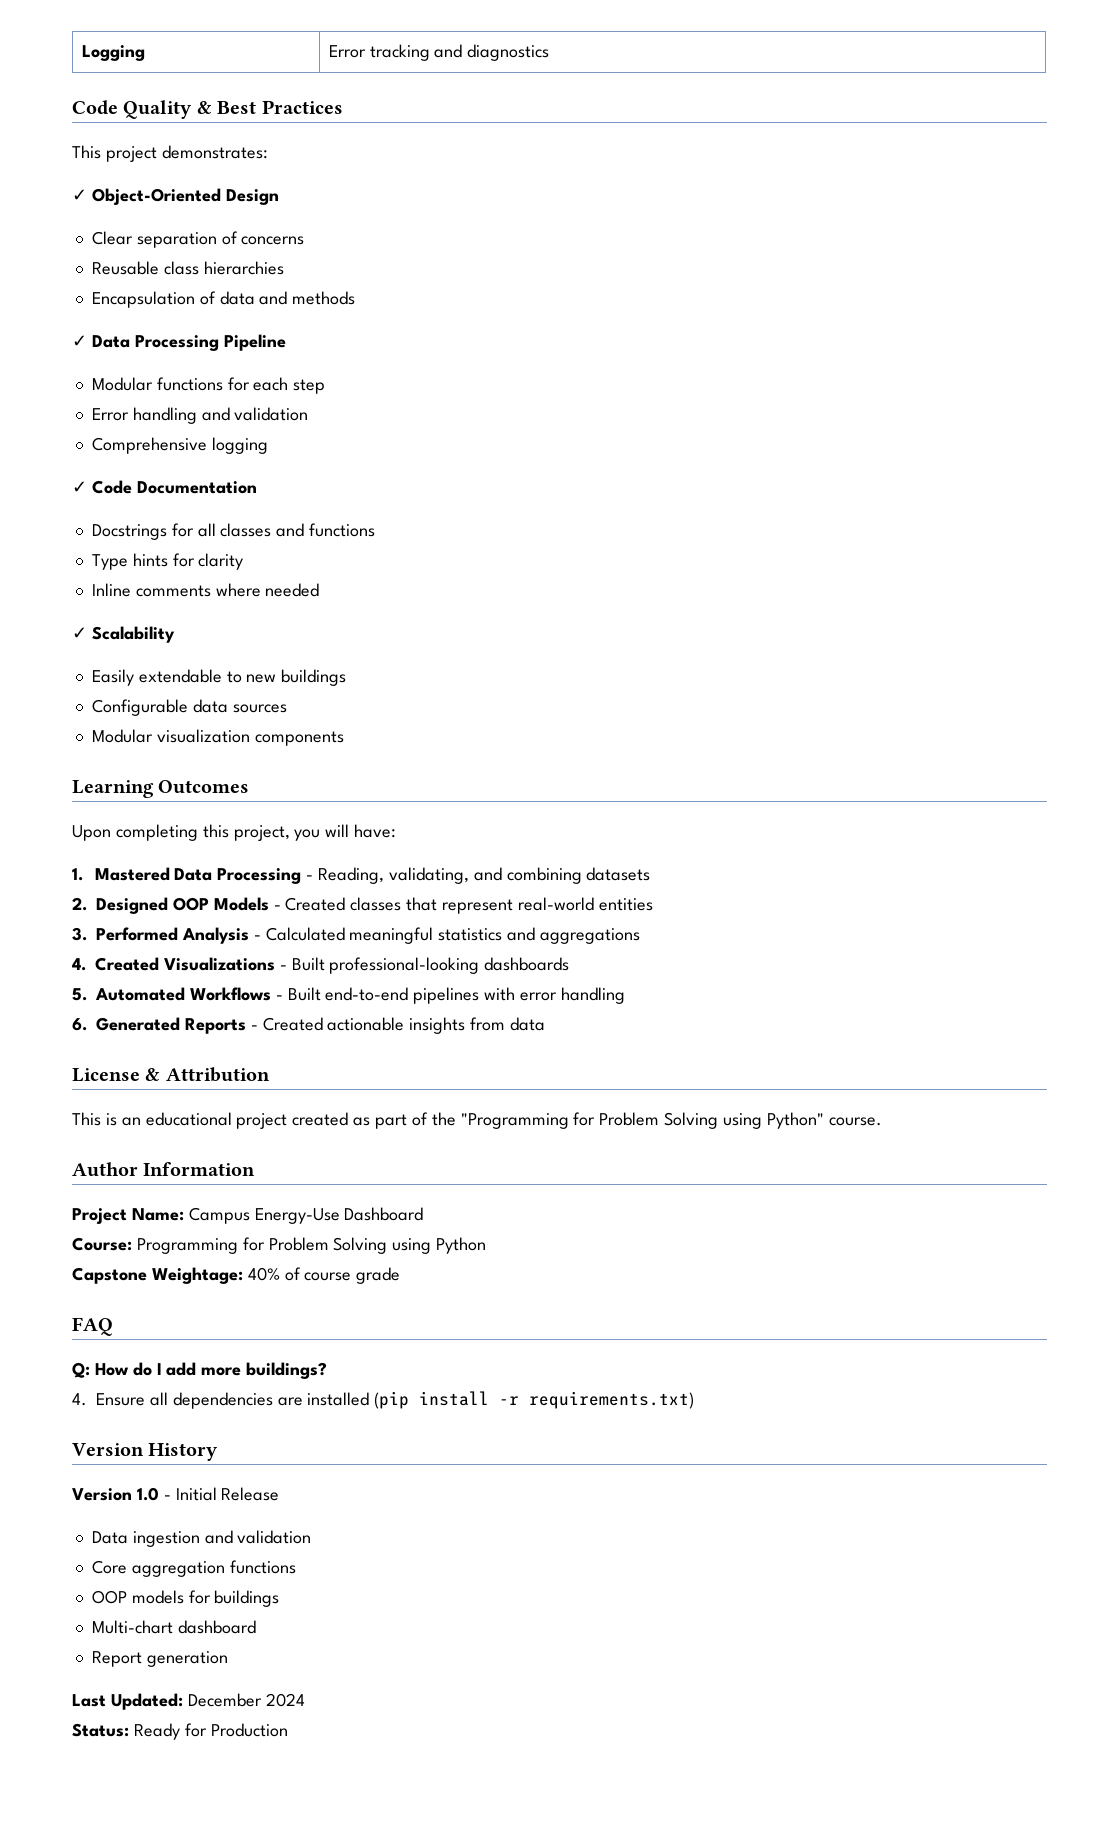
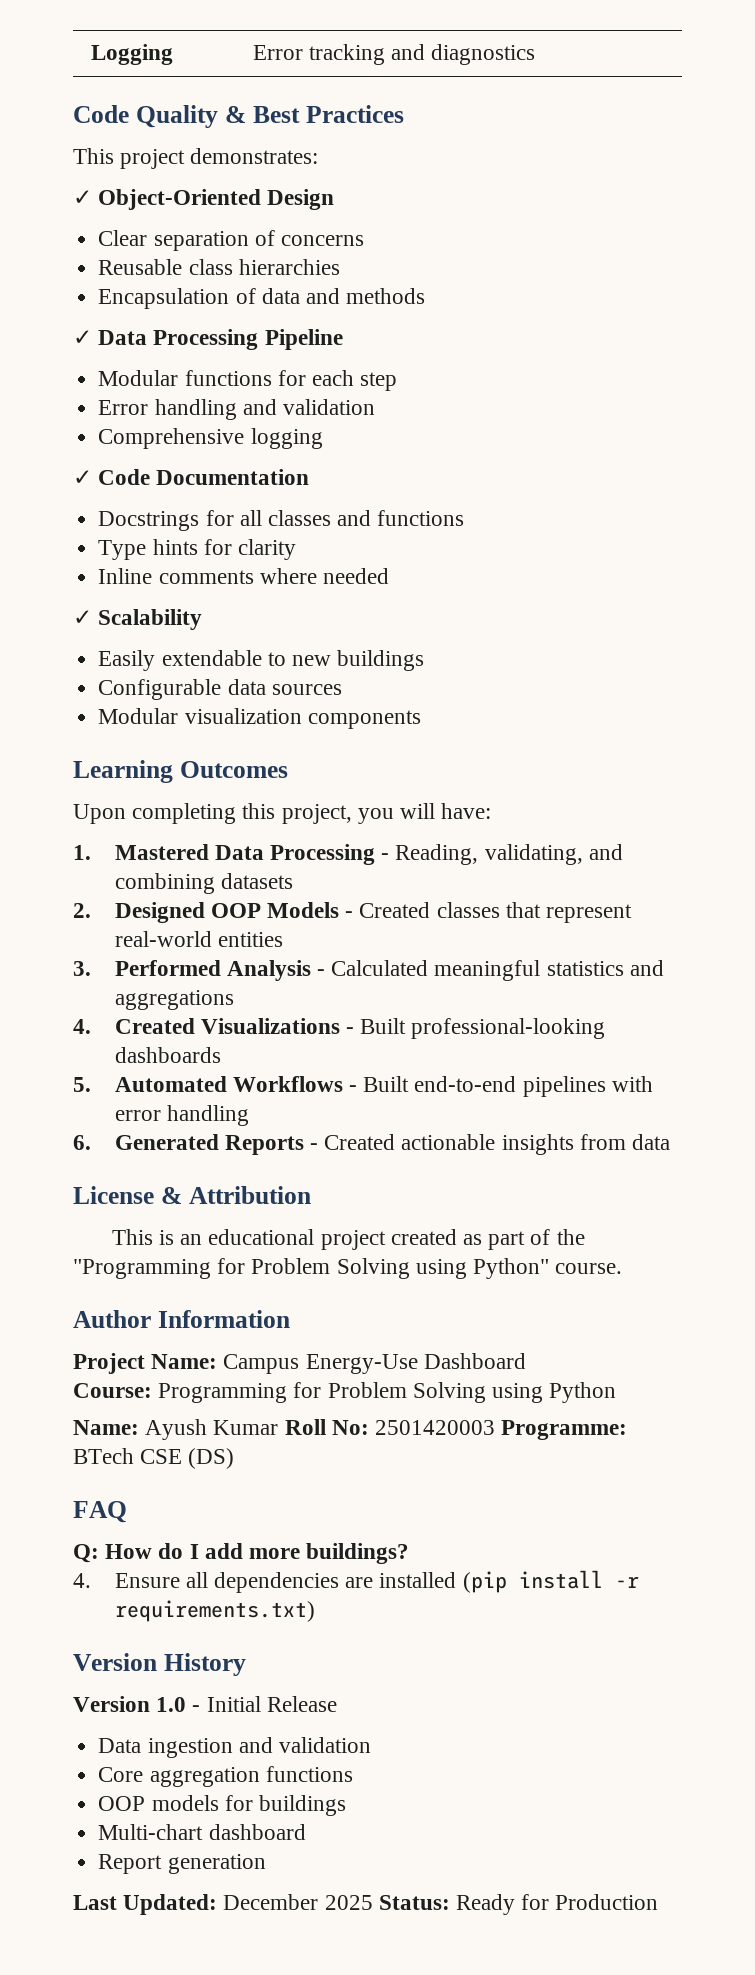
[72,1267,401,1284] Capstone Weightage: 40% of course grade -> [73,1419,628,1440] [73,1448,235,1469] Name: Ayush Kumar Roll No: 2501420003 Programme: BTech CSE (DS)
[265,1693,305,1707] 2024 // -> [324,1895,373,1910] 2025

